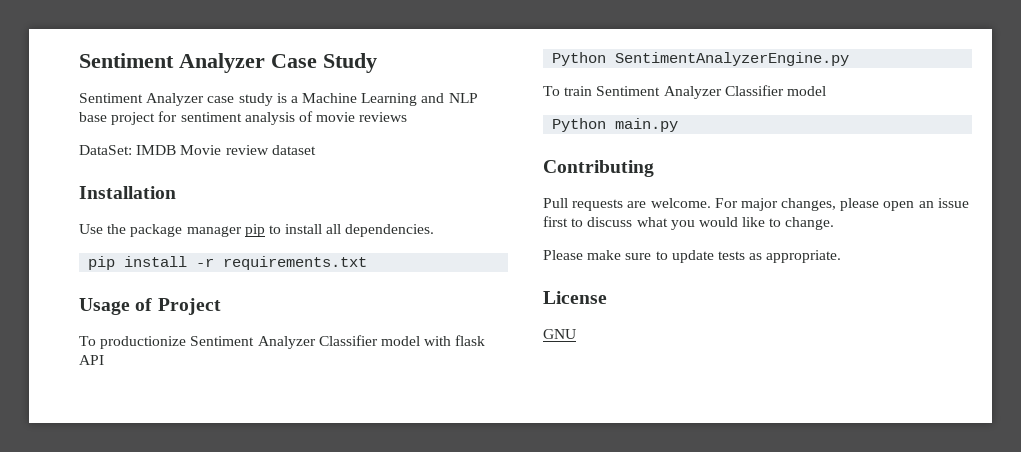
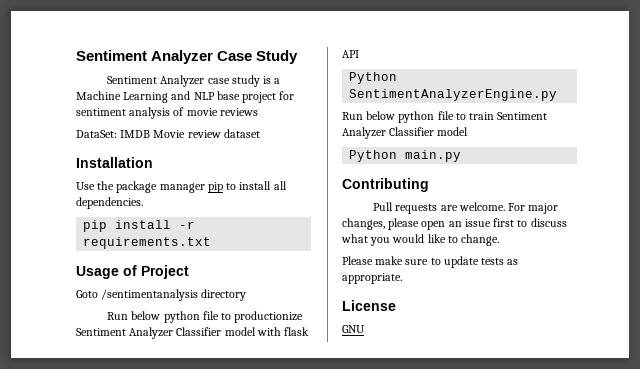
[79,336,96,346] To -> [76,289,247,301] [107,311,232,323] Goto /sentimentanalysis directory // Run below python file to
[543,86,560,96] To -> [342,111,466,123] Run below python file to

